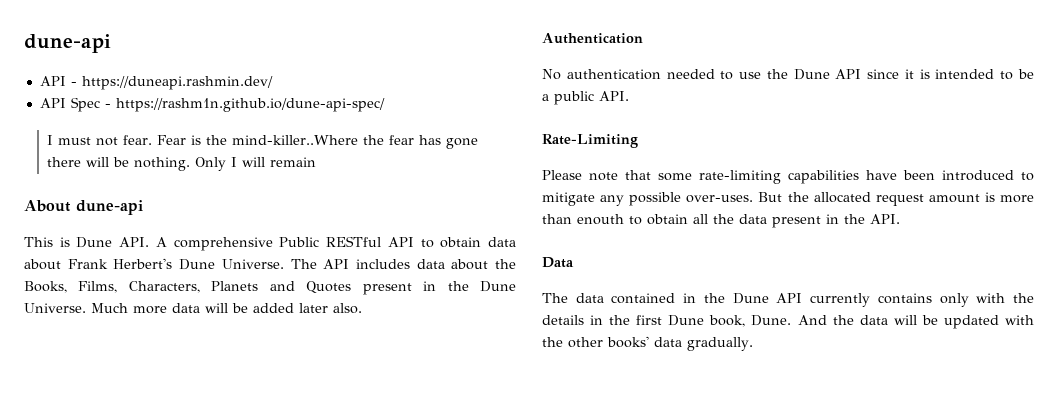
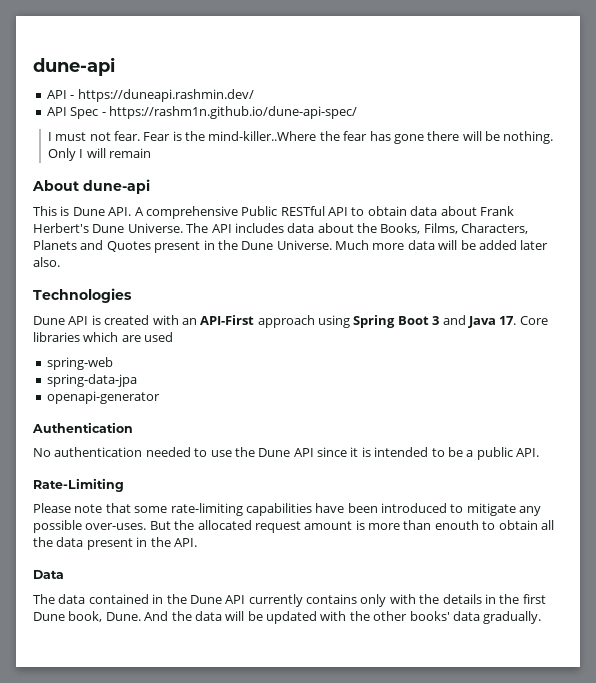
(362, 308) none -> [33,288,132,303] [33,315,548,328] [33,332,174,342] [46,357,113,370] [46,374,137,387] [46,391,160,404] // Technologies // Dune API is created with an API-First approach using Spring Boot 3 and Java 17. Core libraries which are used // spring-web // spring-data-jpa // openapi-generator

